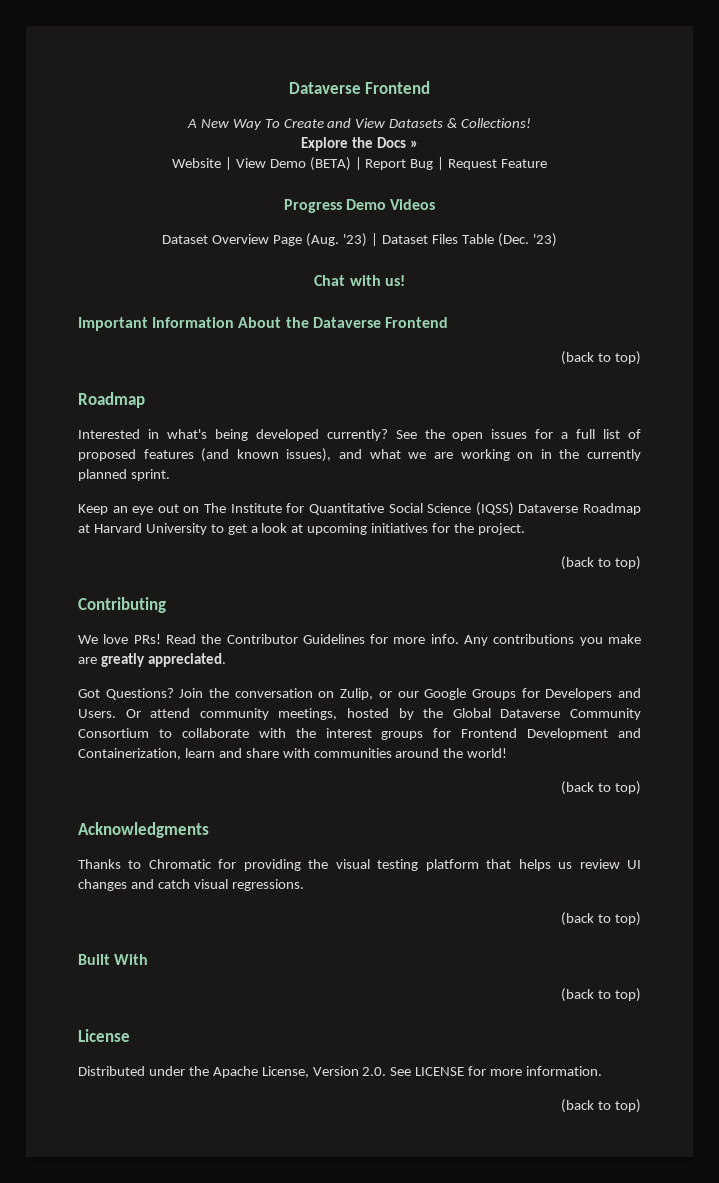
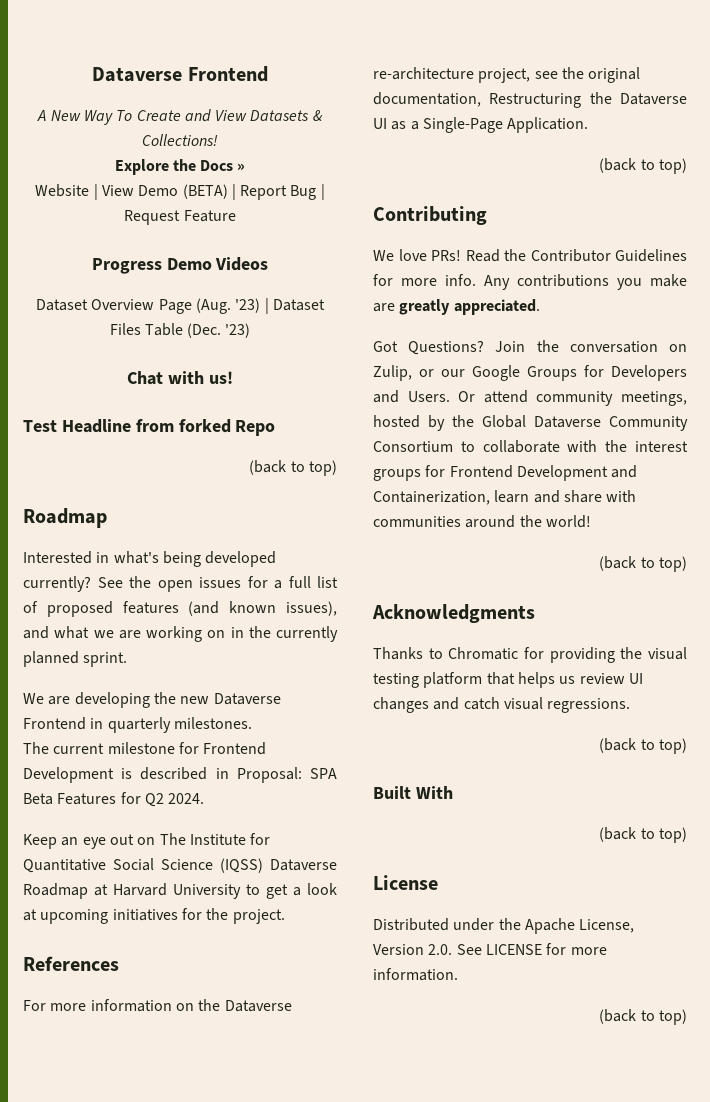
[78,317,448,331] Important Information About the Dataverse Frontend -> [23,419,276,436] Test Headline from forked Repo
(170, 475) none -> [23,692,281,708] [23,717,252,733] [23,742,267,755] [23,767,338,783] [23,792,205,807] // We are developing the new Dataverse Frontend in quarterly milestones. // The current milestone for Frontend Development is described in Proposal: SPA Beta Features for Q2 2024.
(525, 529) none -> [23,956,119,971] [23,999,292,1012] [373,67,641,83] [373,92,687,108] [373,117,589,133] // References // For more information on the Dataverse re-architecture project, see the original documentation, Restructuring the Dataverse UI as a Single-Page Application.

